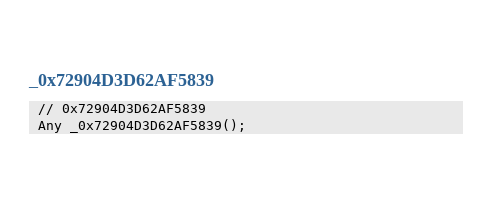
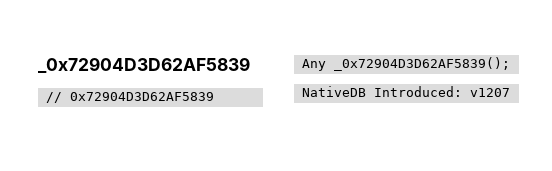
(246, 126) none -> [301,86,510,97] // NativeDB Introduced: v1207

